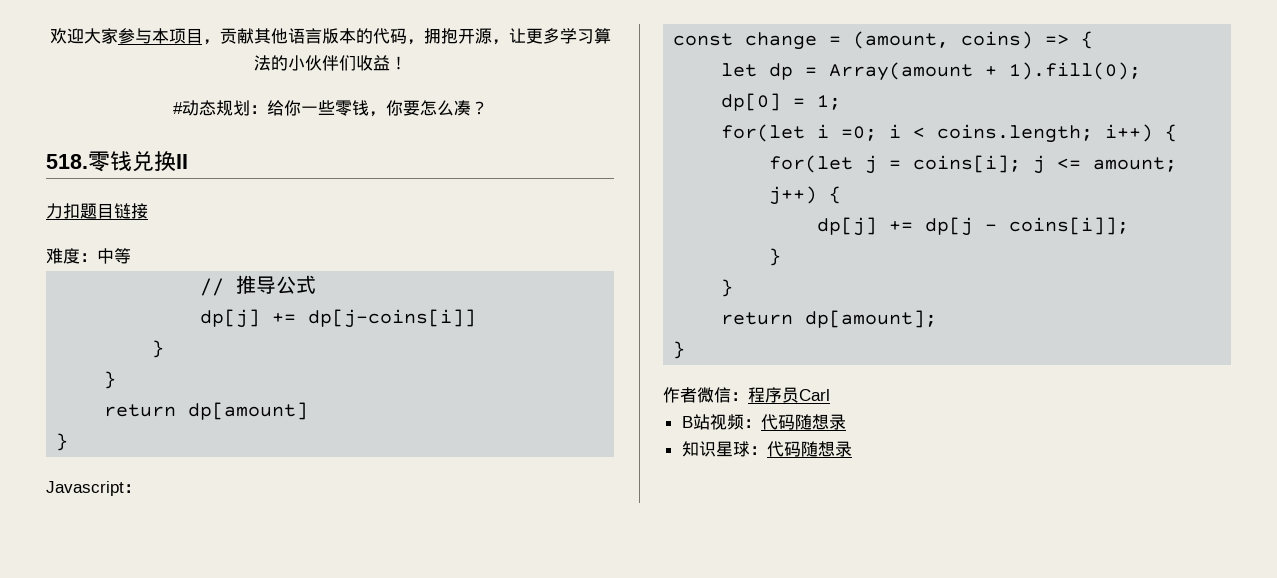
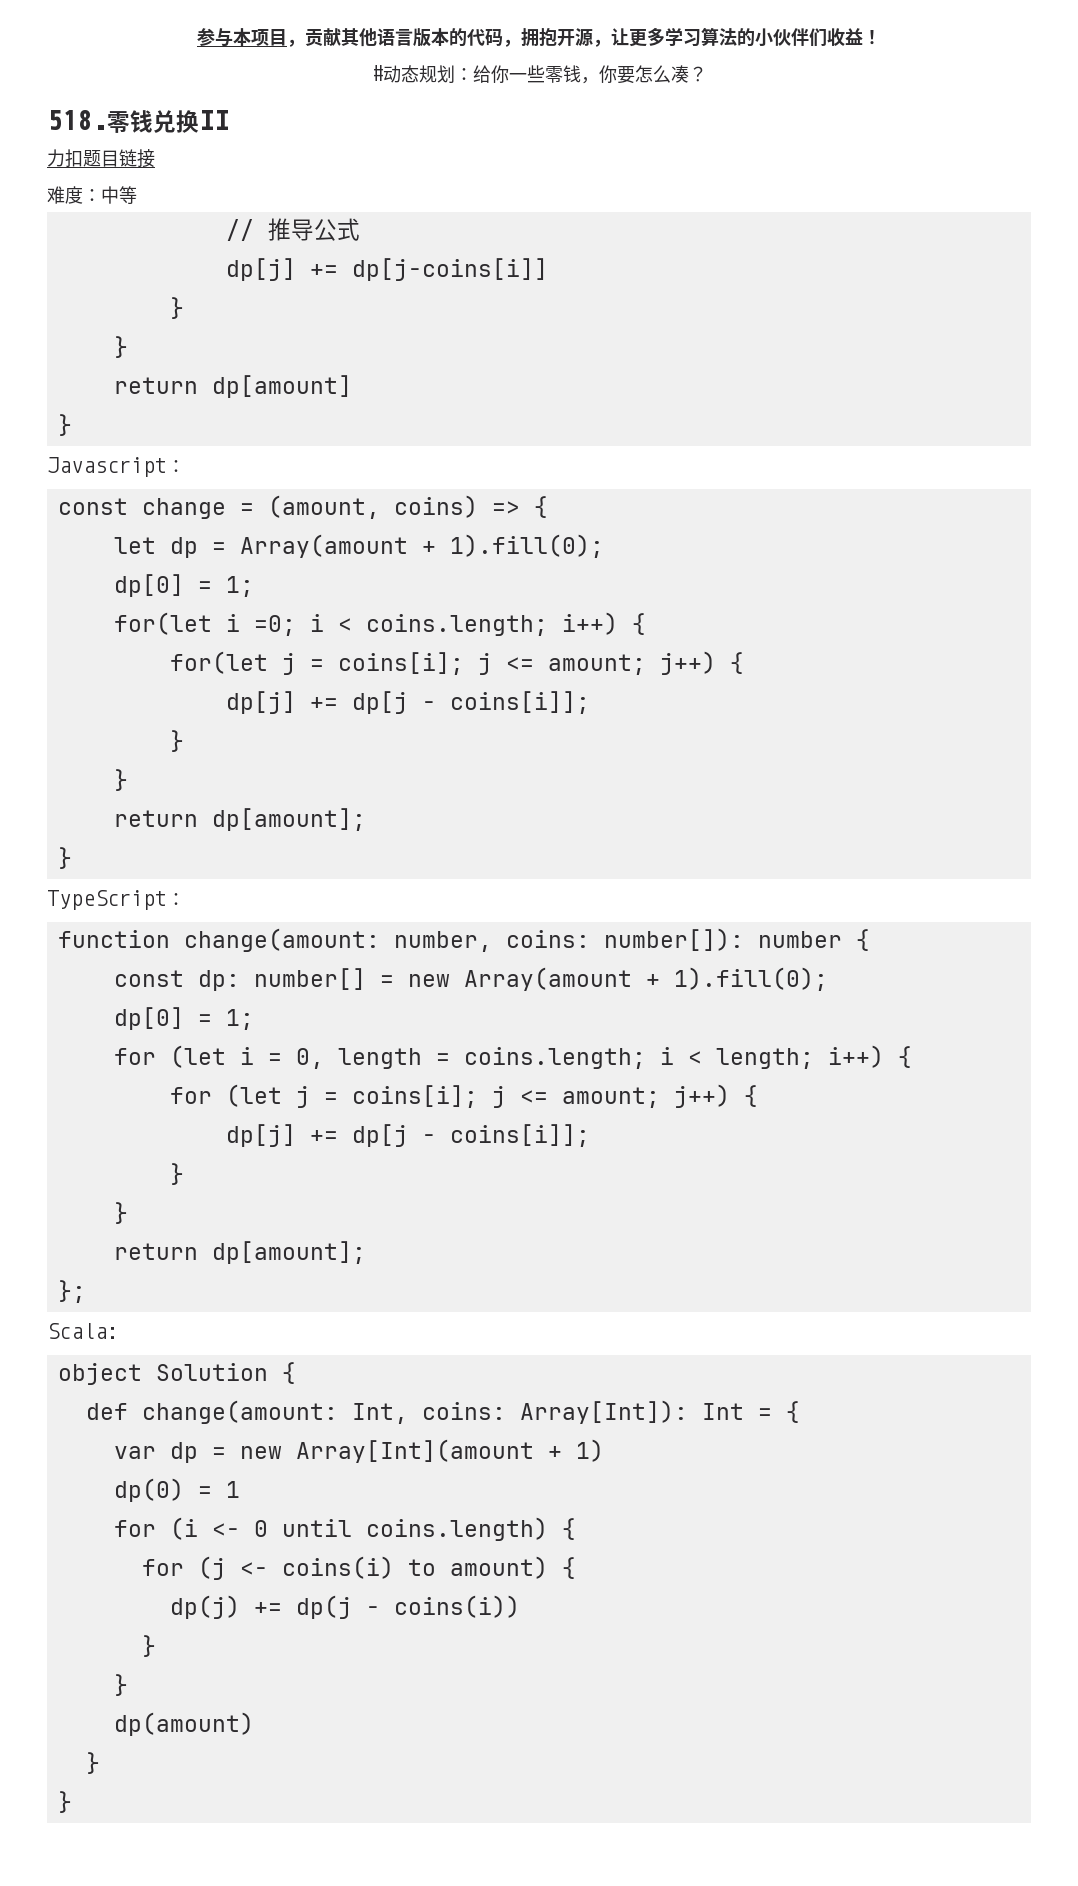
[49,28,118,44] 欢迎大家 -> (197, 37) none
[663,387,830,403] [681,414,846,430] [681,441,852,457] 作者微信：程序员Carl // B站视频：代码随想录 // 知识星球：代码随想录 -> [47,890,185,910] [57,928,870,952] [113,967,828,991] [113,1007,254,1030] [113,1045,912,1069] [169,1084,758,1108] [225,1124,590,1147] [169,1163,184,1185] [113,1202,128,1224] [113,1241,366,1264] [57,1280,86,1303] [47,1323,119,1339] [57,1362,296,1385] [85,1400,800,1424] [113,1439,604,1463] [113,1478,240,1502] [113,1517,576,1541] [141,1556,576,1580] [169,1595,520,1619] [141,1635,156,1657] [113,1674,128,1696] [113,1712,254,1736] [85,1752,100,1774] [57,1791,72,1813] TypeScript： // function change(amount: number, coins: number[]): number { // const dp: number[] = new Array(amount + 1).fill(0); // dp[0] = 1; // for (let i = 0, length = coins.length; i < length; i++) { // for (let j = coins[i]; j <= amount; j++) { // dp[j] += dp[j - coins[i]]; // } // } // return dp[amount]; // }; // Scala: // object Solution { // def change(amount: Int, coins: Array[Int]): Int = { // var dp = new Array[Int](amount + 1) // dp(0) = 1 // for (i <- 0 until coins.length) { // for (j <- coins(i) to amount) { // dp(j) += dp(j - coins(i)) // } // } // dp(amount) // } // }

